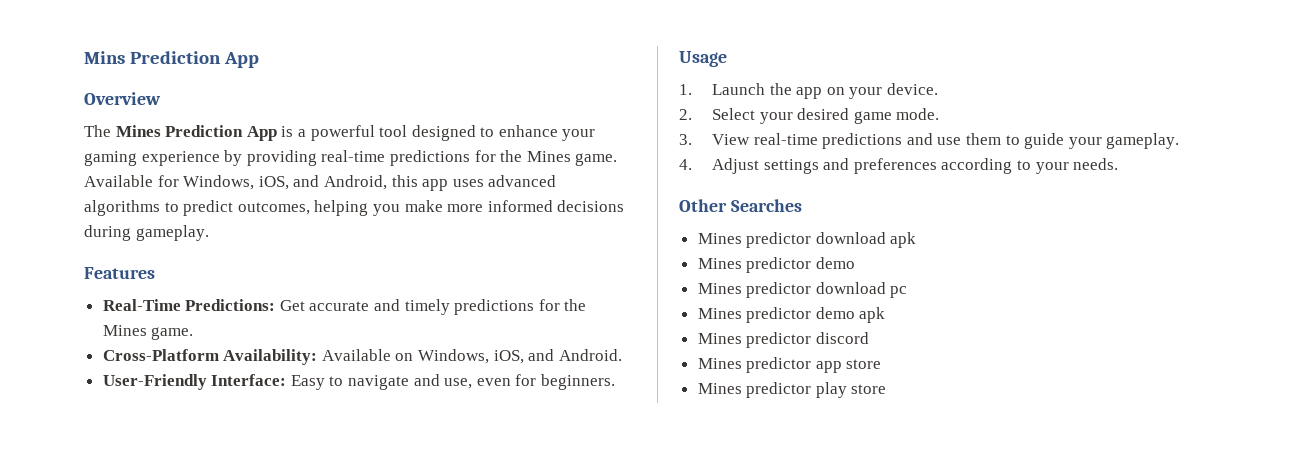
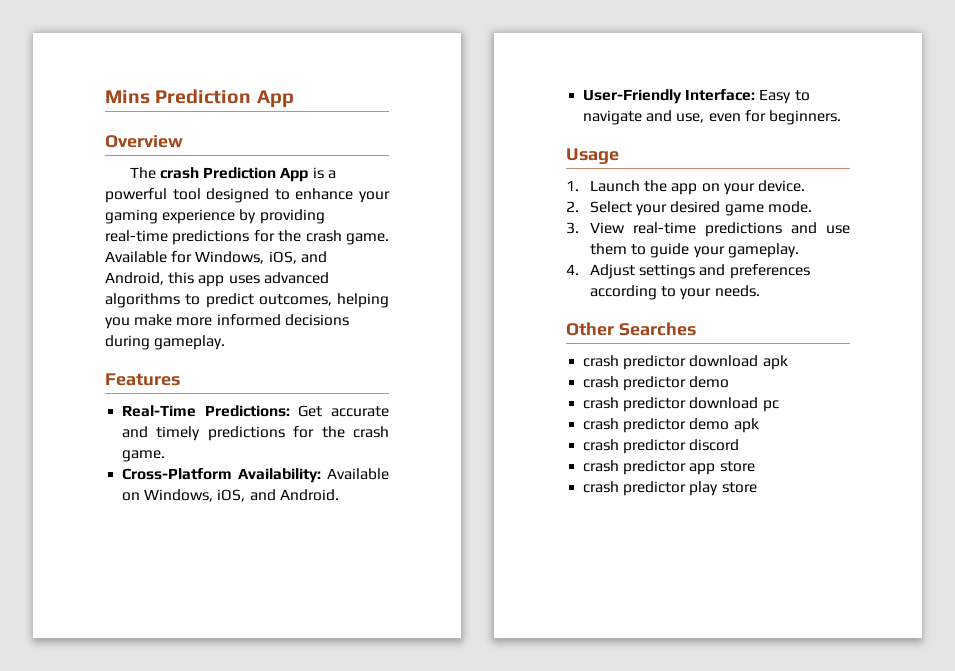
[115,125,161,137] Mines -> [160,167,200,179] crash
[526,151,571,162] Mines -> [305,230,342,242] crash
[102,325,147,336] Mines -> [352,426,389,438] crash
[697,233,742,244] Mines -> [583,355,620,367] crash
[697,258,742,269] Mines -> [583,376,620,388] crash
[697,283,742,294] Mines -> [583,397,620,409] crash
[697,308,742,319] Mines -> [583,418,620,430] crash
[697,333,742,344] Mines -> [583,439,620,451] crash
[697,358,742,369] Mines -> [583,460,620,472] crash
[697,383,742,394] Mines -> [583,481,620,493] crash

